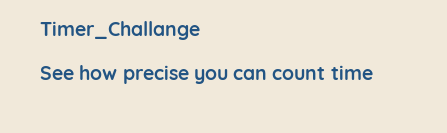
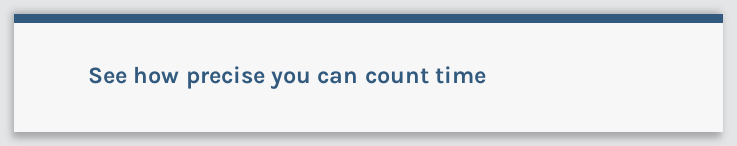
[40,21,200,40] Timer_Challange // -> (88, 75) none

